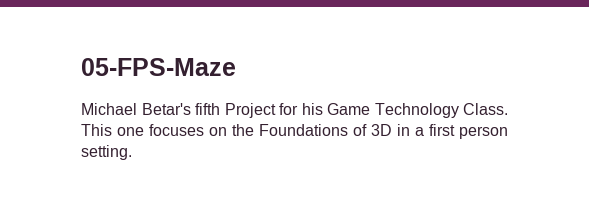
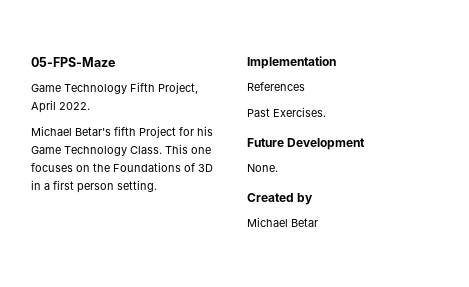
(236, 67) none -> [31,82,198,94] [31,100,90,113] // Game Technology Fifth Project, April 2022.
(132, 152) none -> [247,56,336,69] [247,82,305,91] [247,107,326,117] [247,138,366,150] [247,164,278,172] [247,193,314,205] [247,217,318,227] // Implementation // References // Past Exercises. // Future Development // None. // Created by // Michael Betar

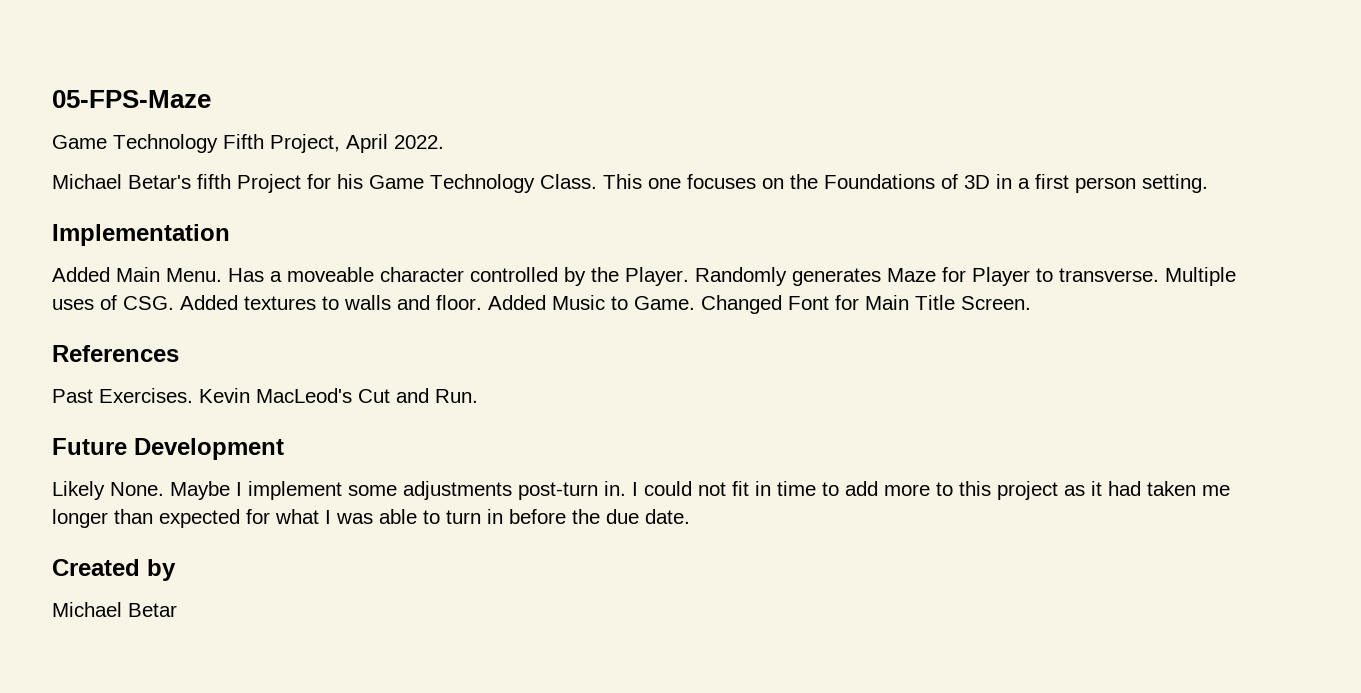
[247,82,305,91] [247,107,326,117] References // Past Exercises. -> [52,267,1236,286] [52,295,1031,314] [52,345,179,362] [52,388,478,403] Added Main Menu. Has a moveable character controlled by the Player. Randomly generates Maze for Player to transverse. Multiple uses of CSG. Added textures to walls and floor. Added Music to Game. Changed Font for Main Title Screen. // References // Past Exercises. Kevin MacLeod's Cut and Run.
(366, 144) none -> [52,481,105,500] Likely
(278, 168) none -> [170,481,1230,500] [52,509,690,528] Maybe I implement some adjustments post-turn in. I could not fit in time to add more to this project as it had taken me longer than expected for what I was able to turn in before the due date.

